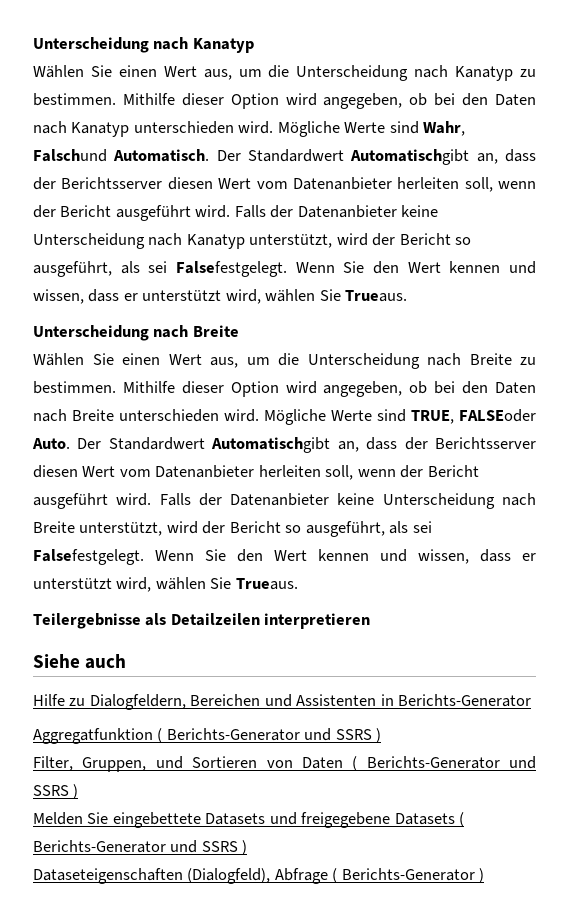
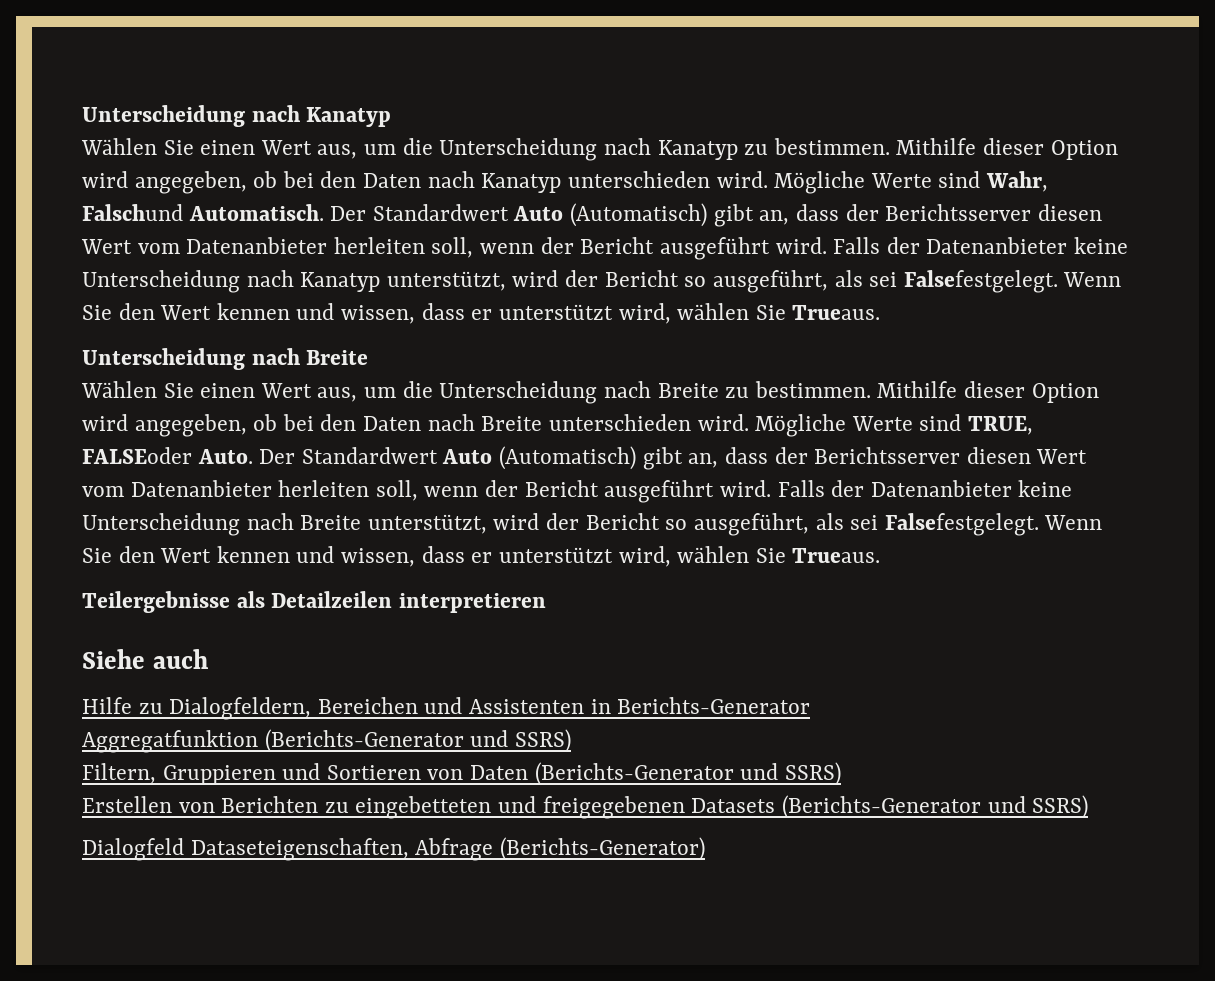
[350,149,470,165] Automatischgibt -> [513,203,754,227] Auto (Automatisch) gibt
[211,437,331,453] Automatischgibt -> [442,446,683,470] Auto (Automatisch) gibt
[157,728,382,743] [33,756,536,772] [33,784,79,799] [33,812,465,828] [33,840,248,855] [33,868,485,884] ( Berichts-Generator und SSRS ) // Filter, Gruppen, und Sortieren von Daten ( Berichts-Generator und SSRS ) // Melden Sie eingebettete Datasets und freigegebene Datasets ( Berichts-Generator und SSRS ) // Dataseteigenschaften (Dialogfeld), Abfrage ( Berichts-Generator ) -> [264,729,571,753] [82,762,841,786] [82,795,1089,819] [82,837,705,861] (Berichts-Generator und SSRS) // Filtern, Gruppieren und Sortieren von Daten (Berichts-Generator und SSRS) // Erstellen von Berichten zu eingebetteten und freigegebenen Datasets (Berichts-Generator und SSRS) // Dialogfeld Dataseteigenschaften, Abfrage (Berichts-Generator)

